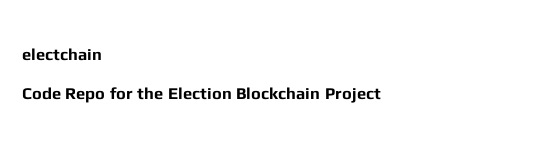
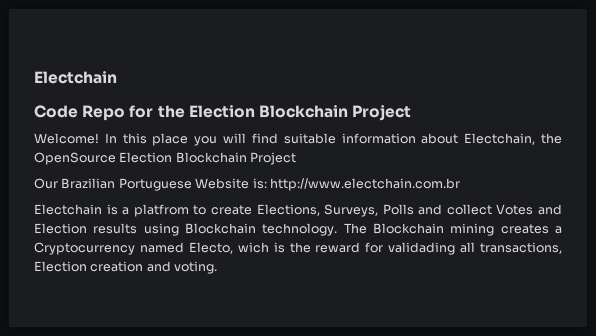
[22,48,102,61] electchain -> [34,71,117,84] Electchain
(381, 95) none -> [34,133,562,146] [34,152,297,165] [34,178,460,191] [34,204,562,217] [34,223,562,236] [34,242,562,255] [34,261,218,274] // Welcome! In this place you will find suitable information about Electchain, the OpenSource Election Blockchain Project // Our Brazilian Portuguese Website is: http://www.electchain.com.br // Electchain is a platfrom to create Elections, Surveys, Polls and collect Votes and Election results using Blockchain technology. The Blockchain mining creates a Cryptocurrency named Electo, wich is the reward for validading all transactions, Election creation and voting.

